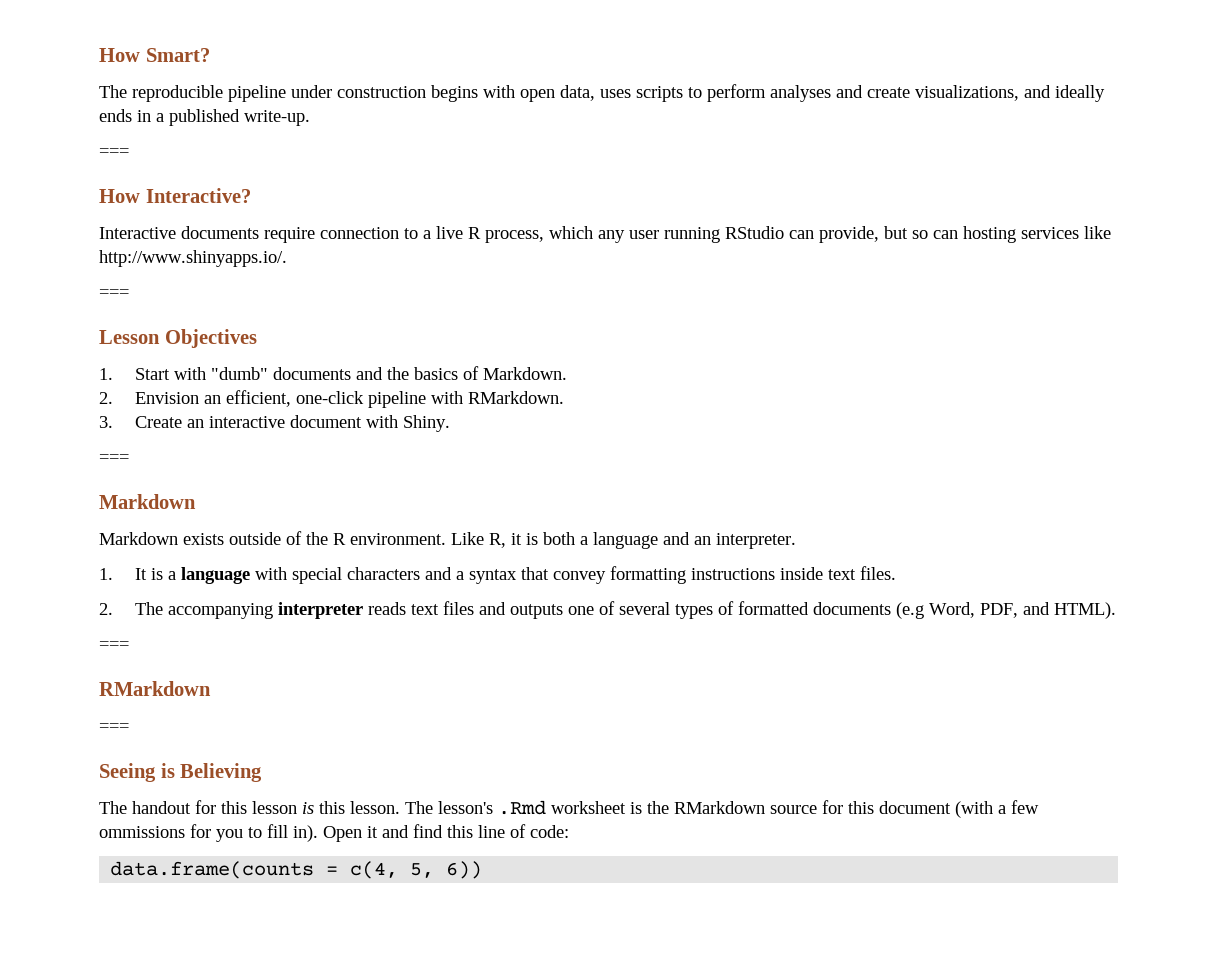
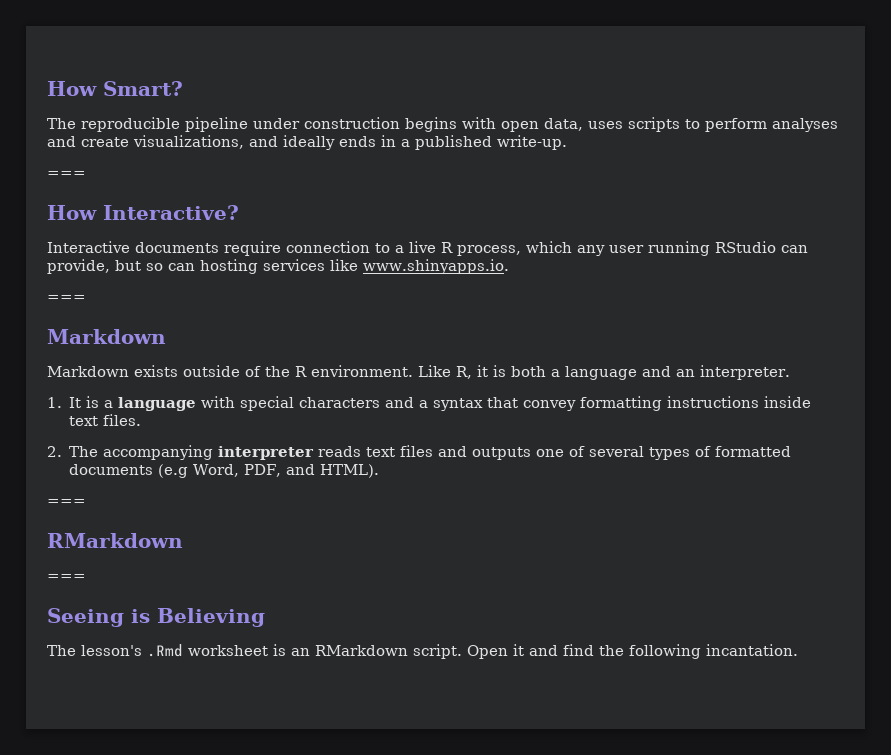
[99,250,287,267] [99,289,129,298] [99,329,257,348] [99,366,568,380] [99,390,565,408] [99,415,451,432] http://www.shinyapps.io/. // === // Lesson Objectives // 1. Start with "dumb" documents and the basics of Markdown. // 2. Envision an efficient, one-click pipeline with RMarkdown. // 3. Create an interactive document with Shiny. -> [363,259,509,274] www.shinyapps.io.
[132,800,1039,818] [99,824,569,842] [110,861,483,879] handout for this lesson is this lesson. The lesson's .Rmd worksheet is the RMarkdown source for this document (with a few ommissions for you to fill in). Open it and find this line of code: // data.frame(counts = c(4, 5, 6)) -> [81,644,798,659] lesson's .Rmd worksheet is an RMarkdown script. Open it and find the following incantation.

